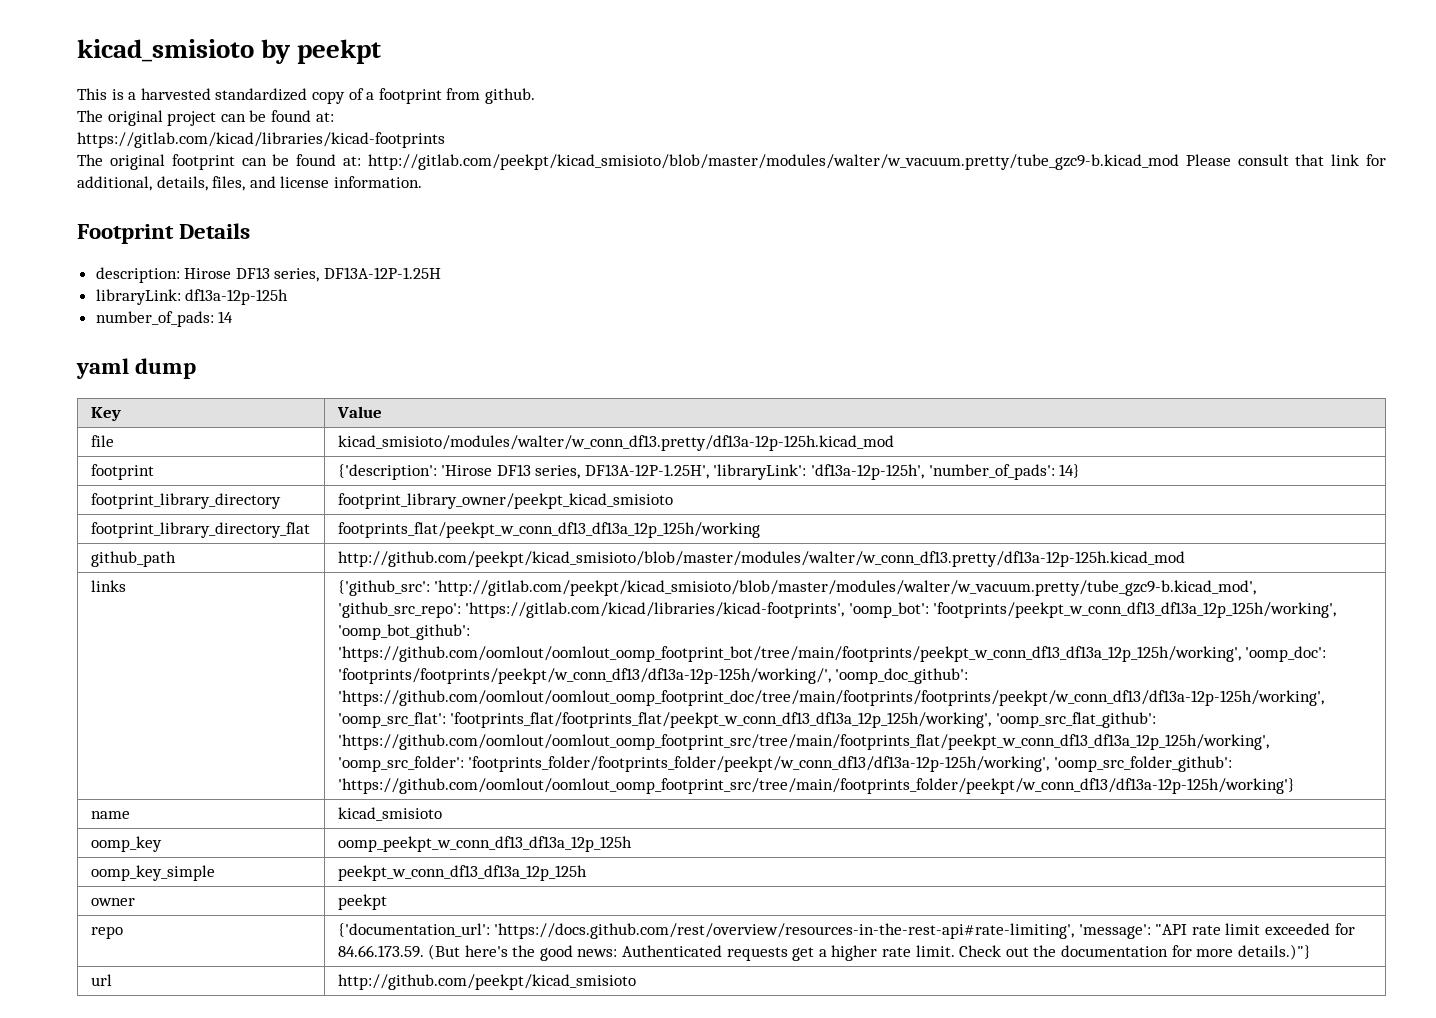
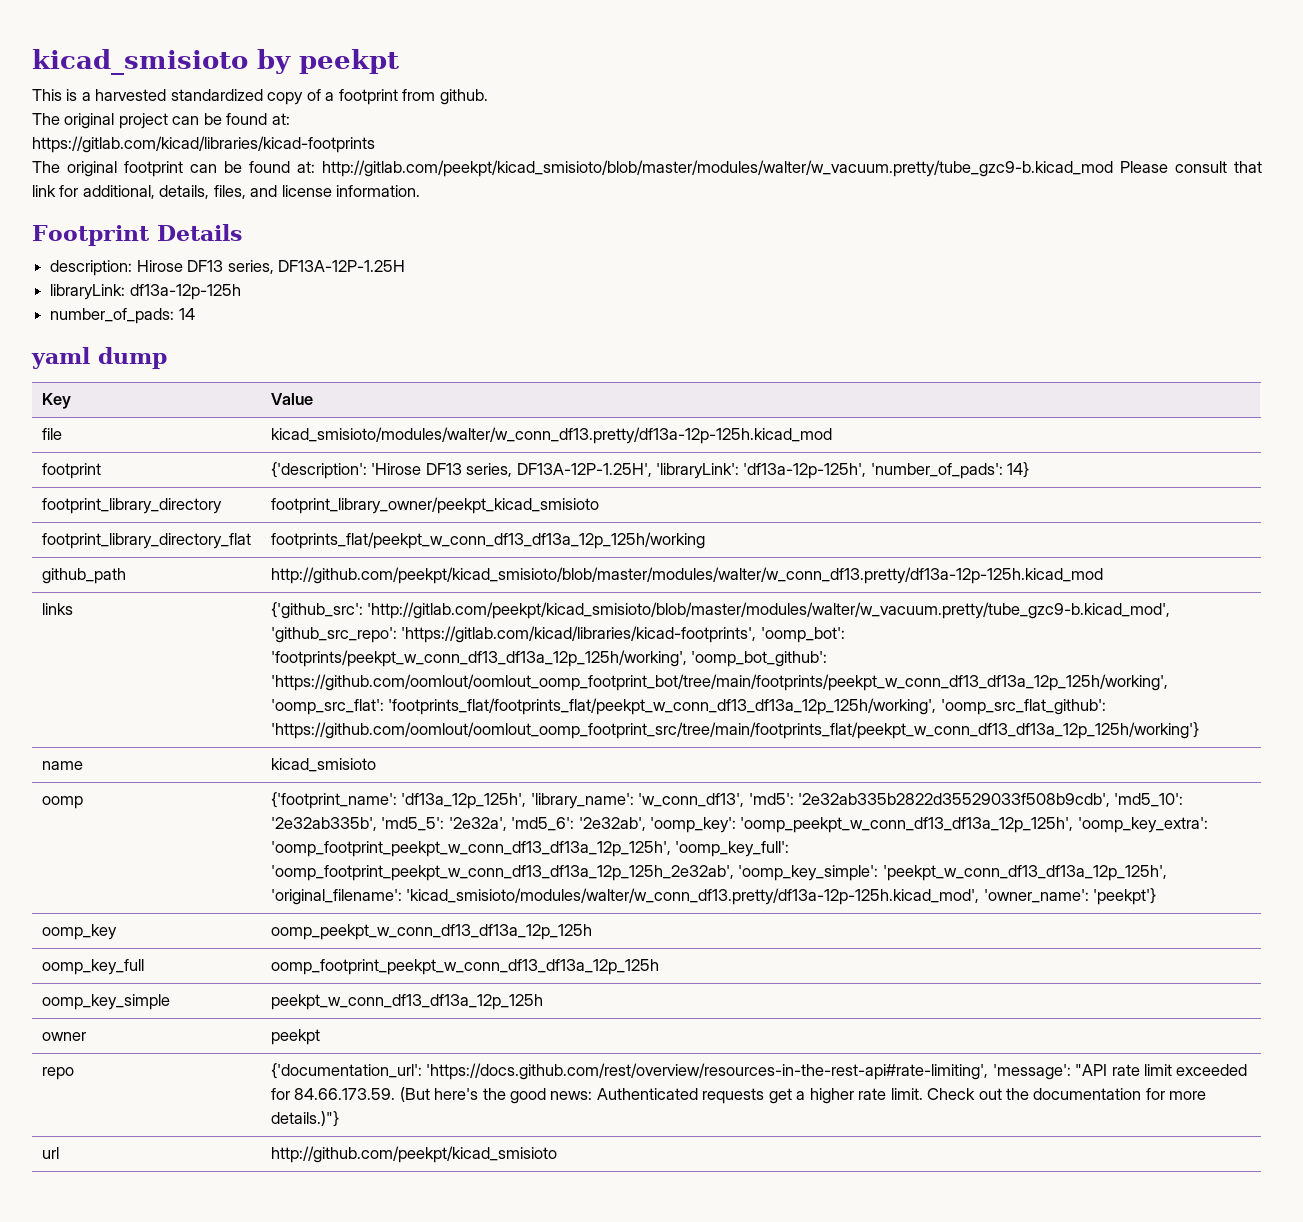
[1245,646,1327,662] [337,668,969,684] [337,690,1324,706] [337,712,1156,728] [337,734,1269,750] [337,756,1232,772] [337,778,1295,794] [90,811,130,819] [337,807,442,821] 'oomp_doc': 'footprints/footprints/peekpt/w_conn_df13/df13a-12p-125h/working/', 'oomp_doc_github': 'https://github.com/oomlout/oomlout_oomp_footprint_doc/tree/main/footprints/footprints/peekpt/w_conn_df13/df13a-12p-125h/working', 'oomp_src_flat': 'footprints_flat/footprints_flat/peekpt_w_conn_df13_df13a_12p_125h/working', 'oomp_src_flat_github': 'https://github.com/oomlout/oomlout_oomp_footprint_src/tree/main/footprints_flat/peekpt_w_conn_df13_df13a_12p_125h/working', 'oomp_src_folder': 'footprints_folder/footprints_folder/peekpt/w_conn_df13/df13a-12p-125h/working', 'oomp_src_folder_github': 'https://github.com/oomlout/oomlout_oomp_footprint_src/tree/main/footprints_folder/peekpt/w_conn_df13/df13a-12p-125h/working'} // name | kicad_smisioto -> [270,698,1106,715] [270,722,1199,739] [41,761,83,770] [270,758,376,772] [41,796,83,809] [270,792,1184,809] [270,817,1208,833] [270,841,790,857] [270,865,1167,881] [270,888,1157,905] 'oomp_src_flat': 'footprints_flat/footprints_flat/peekpt_w_conn_df13_df13a_12p_125h/working', 'oomp_src_flat_github': 'https://github.com/oomlout/oomlout_oomp_footprint_src/tree/main/footprints_flat/peekpt_w_conn_df13_df13a_12p_125h/working'} // name | kicad_smisioto // oomp | {'footprint_name': 'df13a_12p_125h', 'library_name': 'w_conn_df13', 'md5': '2e32ab335b2822d35529033f508b9cdb', 'md5_10': '2e32ab335b', 'md5_5': '2e32a', 'md5_6': '2e32ab', 'oomp_key': 'oomp_peekpt_w_conn_df13_df13a_12p_125h', 'oomp_key_extra': 'oomp_footprint_peekpt_w_conn_df13_df13a_12p_125h', 'oomp_key_full': 'oomp_footprint_peekpt_w_conn_df13_df13a_12p_125h_2e32ab', 'oomp_key_simple': 'peekpt_w_conn_df13_df13a_12p_125h', 'original_filename': 'kicad_smisioto/modules/walter/w_conn_df13.pretty/df13a-12p-125h.kicad_mod', 'owner_name': 'peekpt'}
(632, 844) none -> [41,959,144,975] [270,959,659,975] // oomp_key_full | oomp_footprint_peekpt_w_conn_df13_df13a_12p_125h

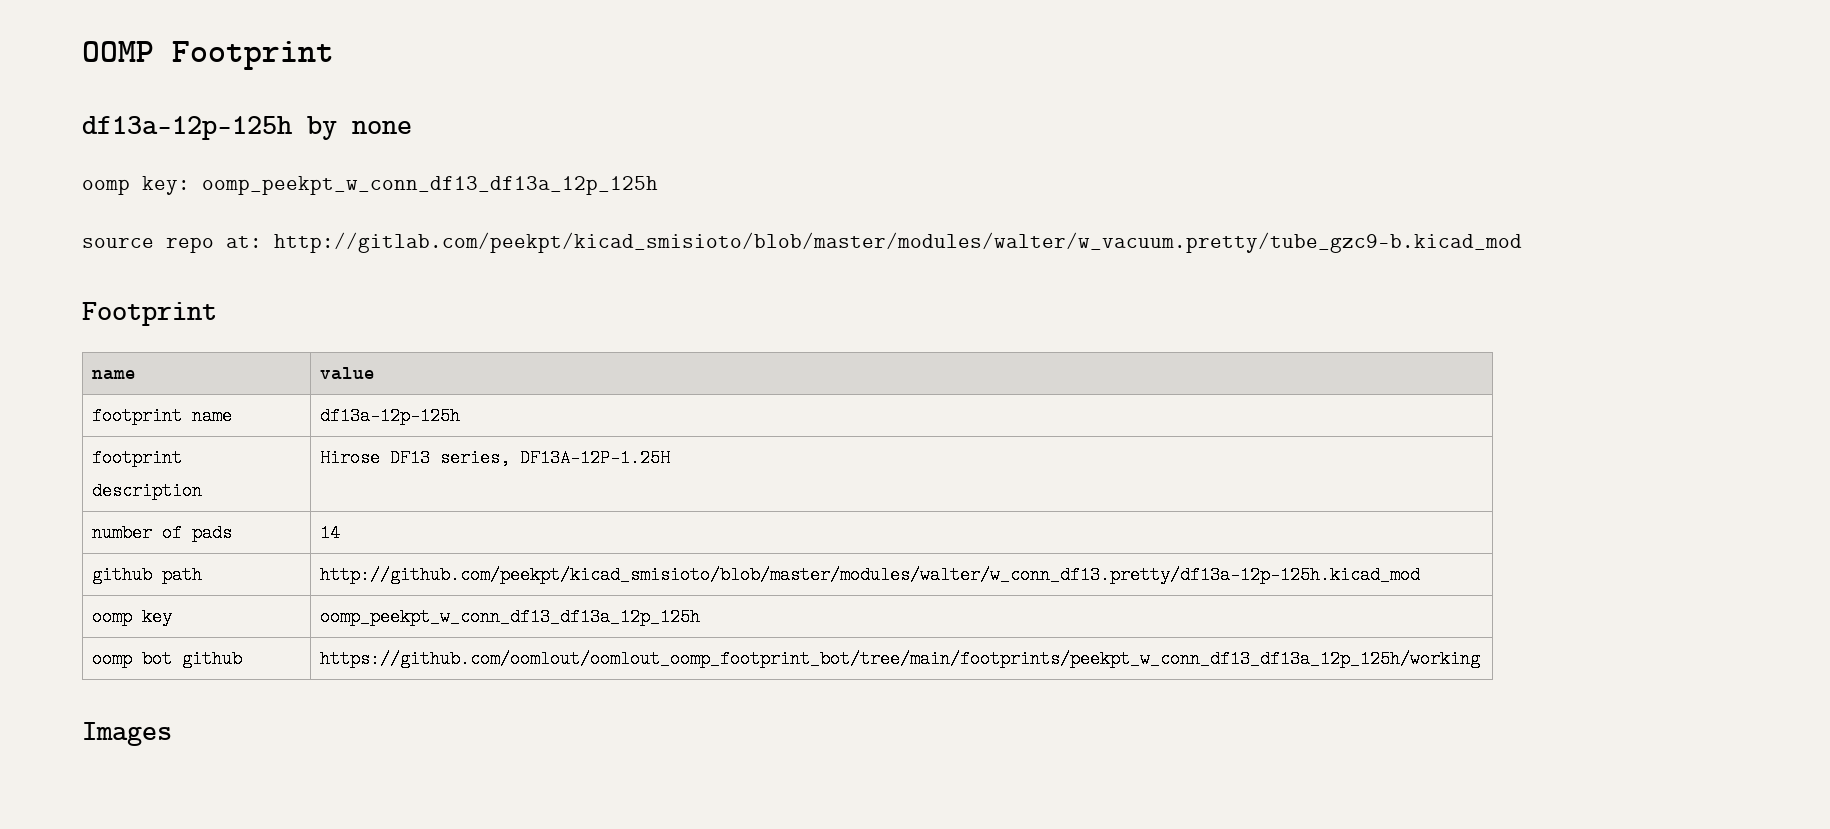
[32,49,399,75] [32,89,488,105] [32,113,290,129] [32,136,375,153] [32,160,1262,177] [32,185,421,199] [32,224,242,246] [50,260,405,276] [50,284,241,300] [50,308,195,324] [31,347,167,369] [41,393,71,409] [270,393,313,405] [41,428,62,440] [270,427,832,444] [41,463,101,479] [270,462,1030,479] [41,498,222,514] [270,497,599,514] [41,533,251,549] [270,532,705,549] [41,568,126,584] [270,567,1103,584] [41,603,73,615] [270,602,1171,619] [270,626,845,643] [270,650,828,667] [270,674,1168,691] [270,698,1106,715] [270,722,1199,739] [41,761,83,770] [270,758,376,772] [41,796,83,809] [270,792,1184,809] [270,817,1208,833] [270,841,790,857] [270,865,1167,881] [270,888,1157,905] [41,924,117,940] [270,924,592,940] [41,959,144,975] [270,959,659,975] [41,994,170,1010] [270,994,543,1010] [41,1032,86,1041] [270,1029,320,1045] [41,1067,74,1080] [270,1063,1248,1080] [270,1087,1207,1104] [270,1111,339,1127] [41,1147,59,1159] [270,1146,557,1163] kicad_smisioto by peekpt // This is a harvested standardized copy of a footprint from github. // The original project can be found at: // https://gitlab.com/kicad/libraries/kicad-footprints // The original footprint can be found at: http://gitlab.com/peekpt/kicad_smisioto/blob/master/modules/walter/w_vacuum.pretty/tube_gzc9-b.kicad_mod Please consult that link for additional, details, files, and license information. // Footprint Details // description: Hirose DF13 series, DF13A-12P-1.25H // libraryLink: df13a-12p-125h // number_of_pads: 14 // yaml dump // Key | Value // file | kicad_smisioto/modules/walter/w_conn_df13.pretty/df13a-12p-125h.kicad_mod // footprint | {'description': 'Hirose DF13 series, DF13A-12P-1.25H', 'libraryLink': 'df13a-12p-125h', 'number_of_pads': 14} // footprint_library_directory | footprint_library_owner/peekpt_kicad_smisioto // footprint_library_directory_flat | footprints_flat/peekpt_w_conn_df13_df13a_12p_125h/working // github_path | http://github.com/peekpt/kicad_smisioto/blob/master/modules/walter/w_conn_df13.pretty/df13a-12p-125h.kicad_mod // links | {'github_src': 'http://gitlab.com/peekpt/kicad_smisioto/blob/master/modules/walter/w_vacuum.pretty/tube_gzc9-b.kicad_mod', 'github_src_repo': 'https://gitlab.com/kicad/libraries/kicad-footprints', 'oomp_bot': 'footprints/peekpt_w_conn_df13_df13a_12p_125h/working', 'oomp_bot_github': 'https://github.com/oomlout/oomlout_oomp_footprint_bot/tree/main/footprints/peekpt_w_conn_df13_df13a_12p_125h/working', 'oomp_src_flat': 'footprints_flat/footprints_flat/peekpt_w_conn_df13_df13a_12p_125h/working', 'oomp_src_flat_github': 'https://github.com/oomlout/oomlout_oomp_footprint_src/tree/main/footprints_flat/peekpt_w_conn_df13_df13a_12p_125h/working'} // name | kicad_smisioto // oomp | {'footprint_name': 'df13a_12p_125h', 'library_name': 'w_conn_df13', 'md5': '2e32ab335b2822d35529033f508b9cdb', 'md5_10': '2e32ab335b', 'md5_5': '2e32a', 'md5_6': '2e32ab', 'oomp_key': 'oomp_peekpt_w_conn_df13_df13a_12p_125h', 'oomp_key_extra': 'oomp_footprint_peekpt_w_conn_df13_df13a_12p_125h', 'oomp_key_full': 'oomp_footprint_peekpt_w_conn_df13_df13a_12p_125h_2e32ab', 'oomp_key_simple': 'peekpt_w_conn_df13_df13a_12p_125h', 'original_filename': 'kicad_smisioto/modules/walter/w_conn_df13.pretty/df13a-12p-125h.kicad_mod', 'owner_name': 'peekpt'} // oomp_key | oomp_peekpt_w_conn_df13_df13a_12p_125h // oomp_key_full | oomp_footprint_peekpt_w_conn_df13_df13a_12p_125h // oomp_key_simple | peekpt_w_conn_df13_df13a_12p_125h // owner | peekpt // repo | {'documentation_url': 'https://docs.github.com/rest/overview/resources-in-the-rest-api#rate-limiting', 'message': "API rate limit exceeded for 84.66.173.59. (But here's the good news: Authenticated requests get a higher rate limit. Check out the documentation for more details.)"} // url | http://github.com/peekpt/kicad_smisioto -> [82,41,334,70] [82,116,412,140] [82,176,658,195] [82,232,1522,253] [82,302,217,326] [92,369,137,380] [320,367,376,380] [92,407,233,425] [320,407,461,425] [92,449,183,467] [92,482,203,500] [320,449,671,467] [92,524,233,542] [320,524,341,542] [92,566,203,584] [320,566,1421,584] [92,608,173,626] [320,608,701,626] [92,650,243,668] [320,650,1481,668] [82,722,172,746] OOMP Footprint // df13a-12p-125h by none // oomp key: oomp_peekpt_w_conn_df13_df13a_12p_125h // source repo at: http://gitlab.com/peekpt/kicad_smisioto/blob/master/modules/walter/w_vacuum.pretty/tube_gzc9-b.kicad_mod // Footprint // name | value // footprint name | df13a-12p-125h // footprint description | Hirose DF13 series, DF13A-12P-1.25H // number of pads | 14 // github path | http://github.com/peekpt/kicad_smisioto/blob/master/modules/walter/w_conn_df13.pretty/df13a-12p-125h.kicad_mod // oomp key | oomp_peekpt_w_conn_df13_df13a_12p_125h // oomp bot github | https://github.com/oomlout/oomlout_oomp_footprint_bot/tree/main/footprints/peekpt_w_conn_df13_df13a_12p_125h/working // Images

